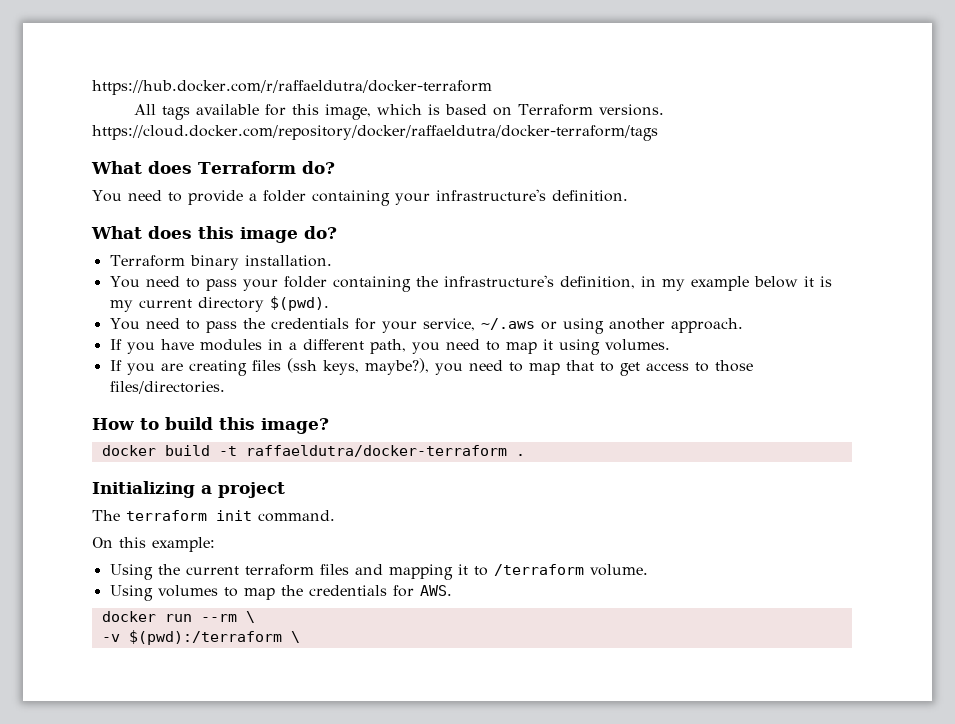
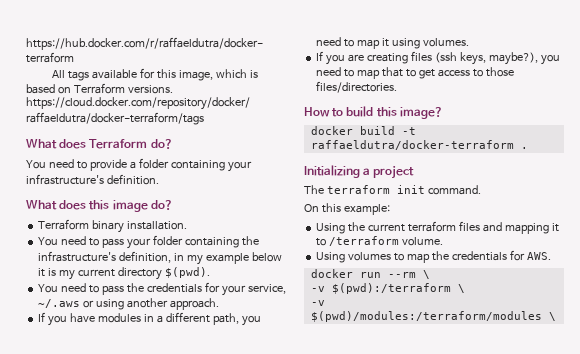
(300, 637) none -> [310,300,325,306] [310,311,556,322] // -v $(pwd)/modules:/terraform/modules \

